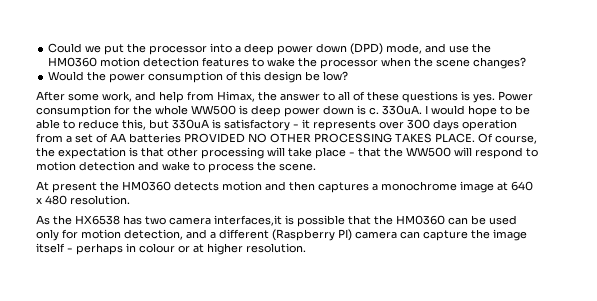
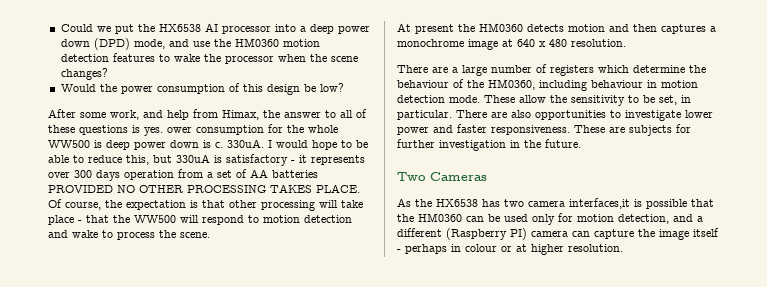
(147, 48) none -> [158,23,218,32] HX6538 AI
[498,91,533,101] Power -> [167,127,192,133] ower
(130, 200) none -> [397,64,706,76] [397,79,698,91] [397,95,691,106] [397,110,713,121] [397,124,691,136] [397,139,581,151] [397,172,487,181] // There are a large number of registers which determine the behaviour of the HM0360, including behaviour in motion detection mode. These allow the sensitivity to be set, in particular. There are also opportunities to investigate lower power and faster responsiveness. These are subjects for further investigation in the future. // Two Cameras

